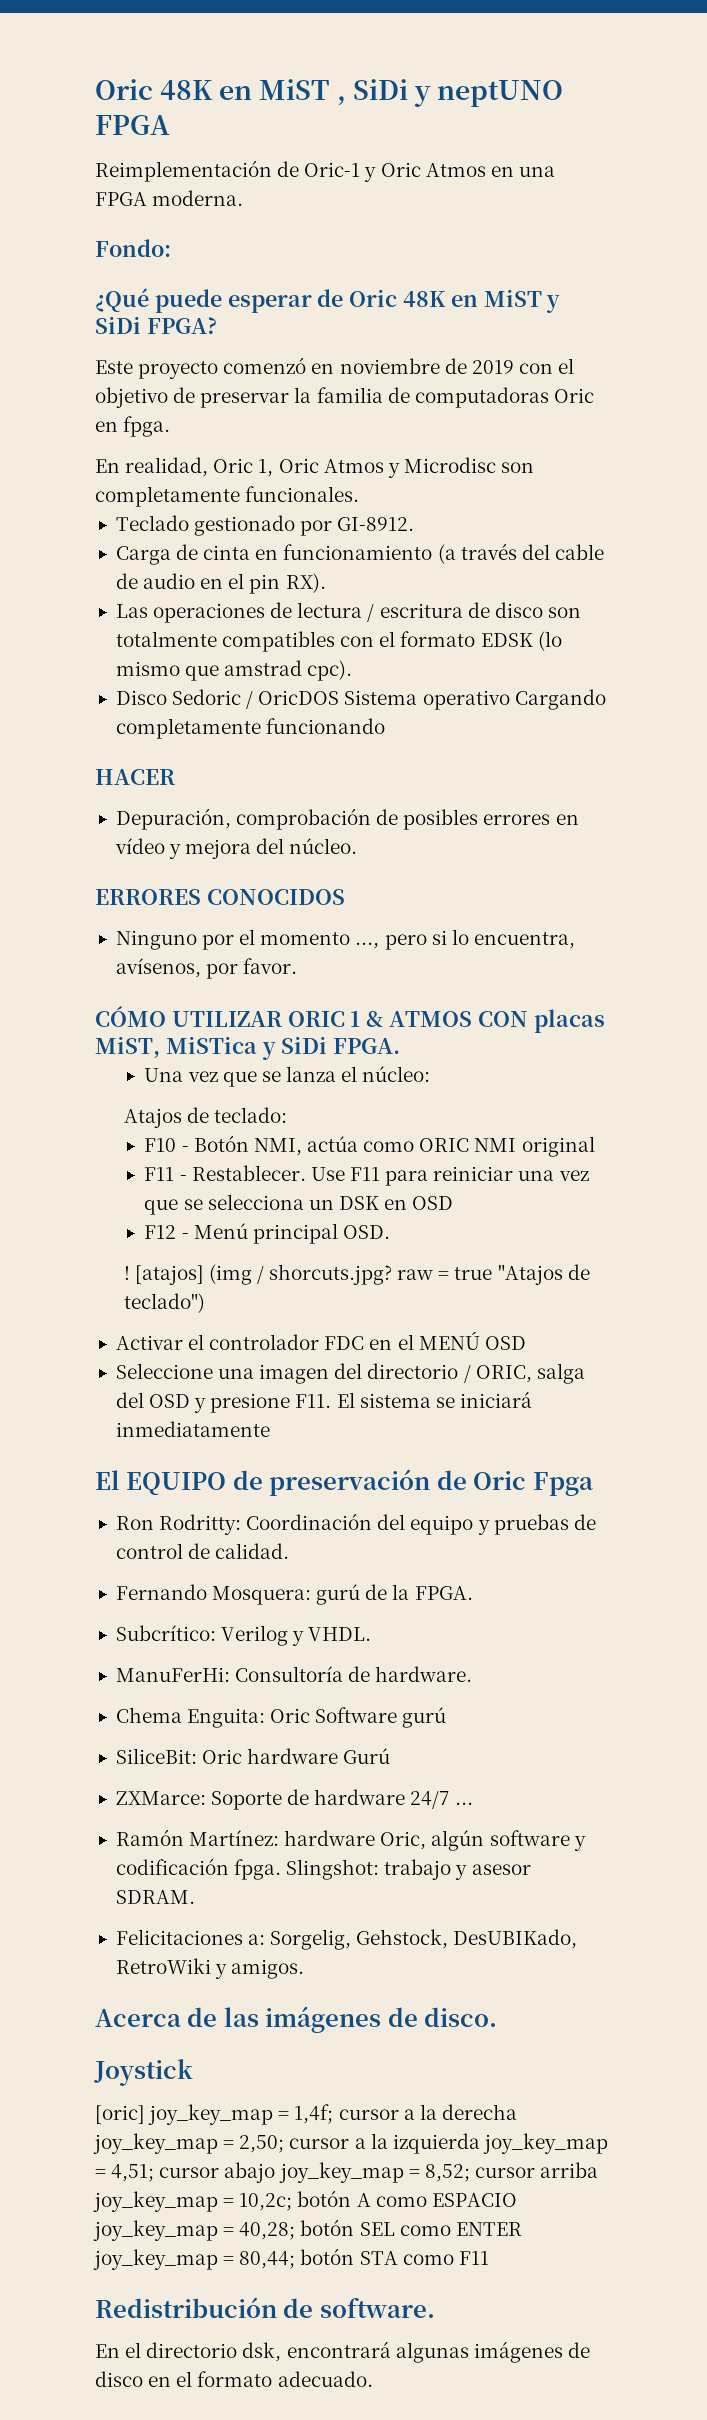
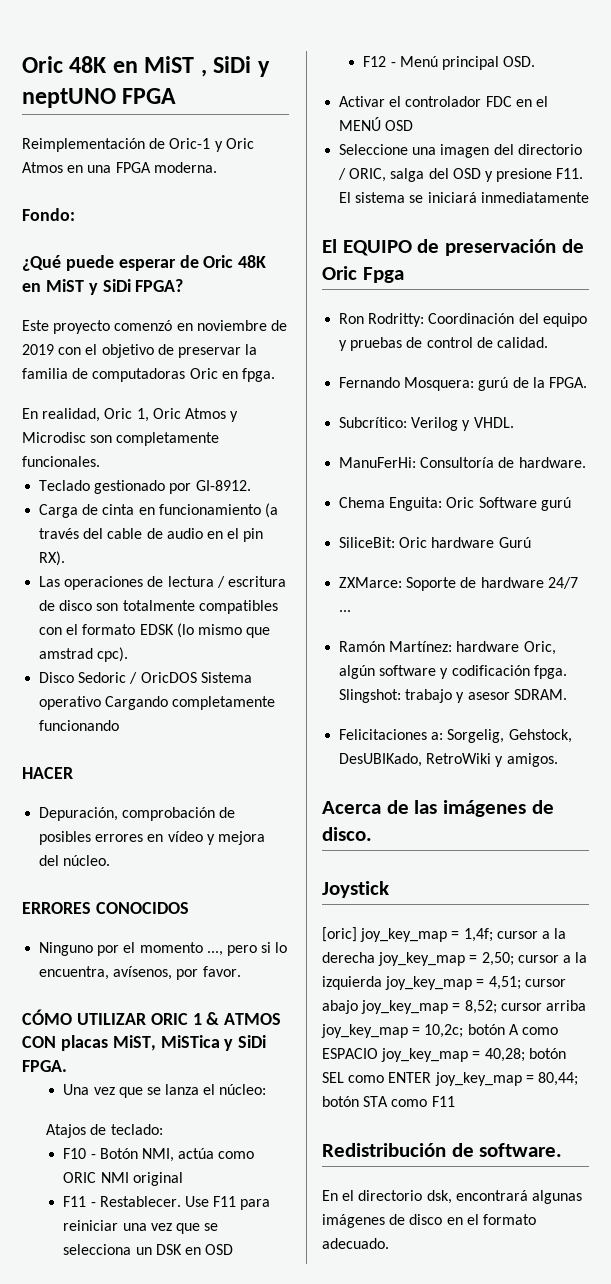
[123,1264,590,1285] [123,1293,205,1313] // ! [atajos] (img / shorcuts.jpg? raw = true "Atajos de teclado") -> (536, 61) none

